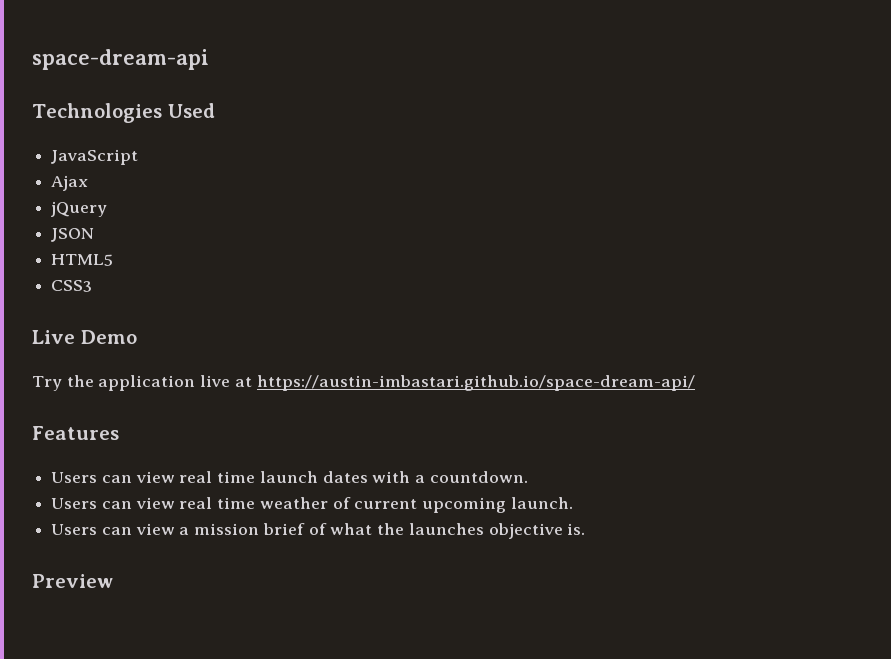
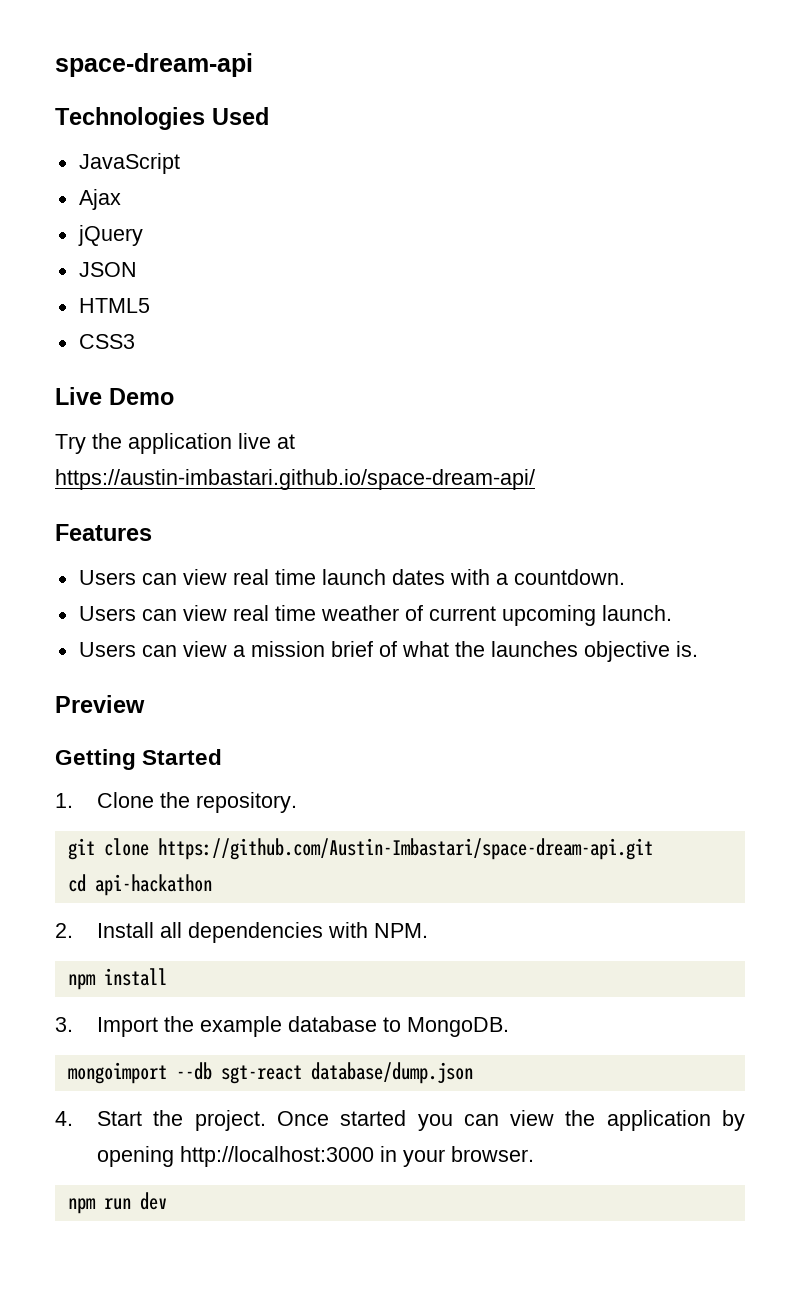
(113, 581) none -> [55,749,223,770] [55,792,298,813] [67,838,653,860] [67,874,212,896] [55,922,429,943] [67,968,167,990] [55,1016,510,1037] [67,1062,473,1084] [55,1110,745,1131] [97,1146,535,1167] [67,1192,167,1214] // Getting Started // 1. Clone the repository. // git clone https://github.com/Austin-Imbastari/space-dream-api.git // cd api-hackathon // 2. Install all dependencies with NPM. // npm install // 3. Import the example database to MongoDB. // mongoimport --db sgt-react database/dump.json // 4. Start the project. Once started you can view the application by opening http://localhost:3000 in your browser. // npm run dev

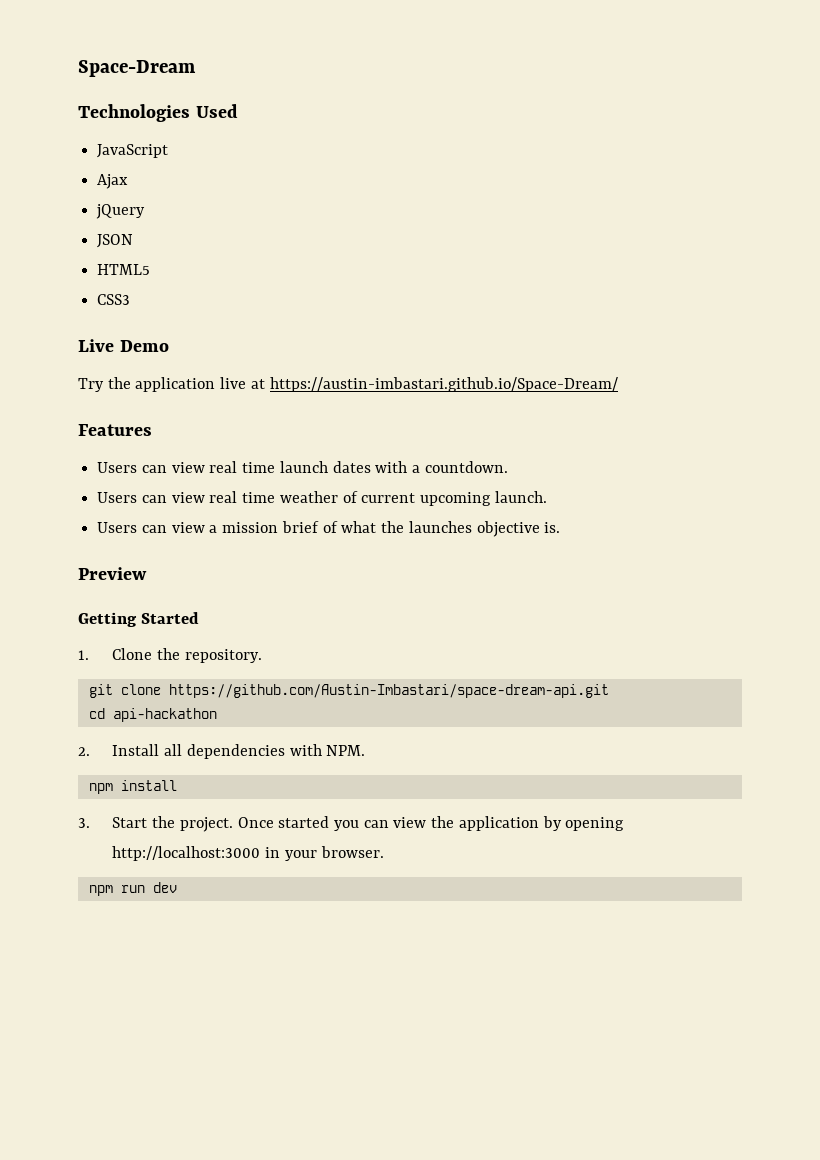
[55,53,253,77] space-dream-api -> [78,60,196,77] Space-Dream
[55,469,535,490] https://austin-imbastari.github.io/space-dream-api/ -> [269,377,618,392] https://austin-imbastari.github.io/Space-Dream/
[97,1016,510,1037] [67,1062,473,1084] [55,1111,73,1126] Import the example database to MongoDB. // mongoimport --db sgt-react database/dump.json // 4. -> (90, 823) none

